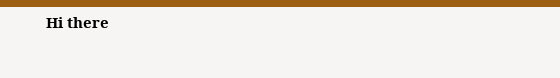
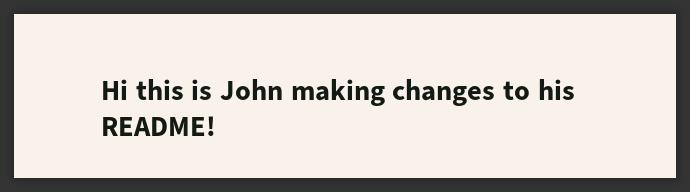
[67,17,110,28] there -> [135,79,575,106] [101,116,216,136] this is John making changes to his README!

